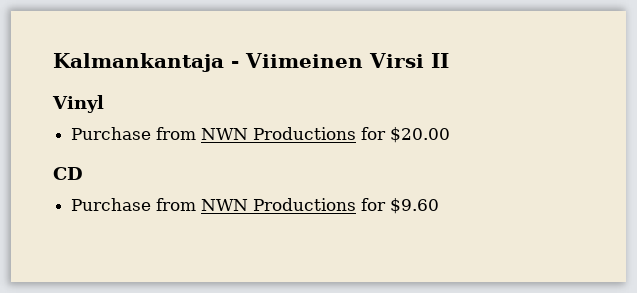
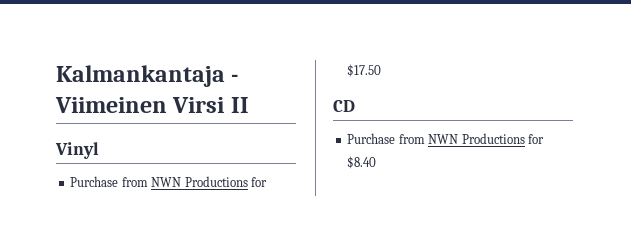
[390,127,451,143] $20.00 -> [347,64,382,77] $17.50
[390,198,440,214] $9.60 -> [347,156,377,169] $8.40

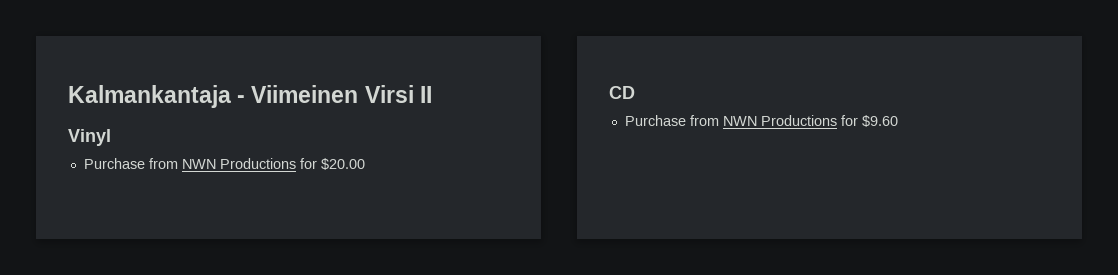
[347,64,382,77] $17.50 -> [320,158,365,170] $20.00
[347,156,377,169] $8.40 -> [861,115,898,127] $9.60

